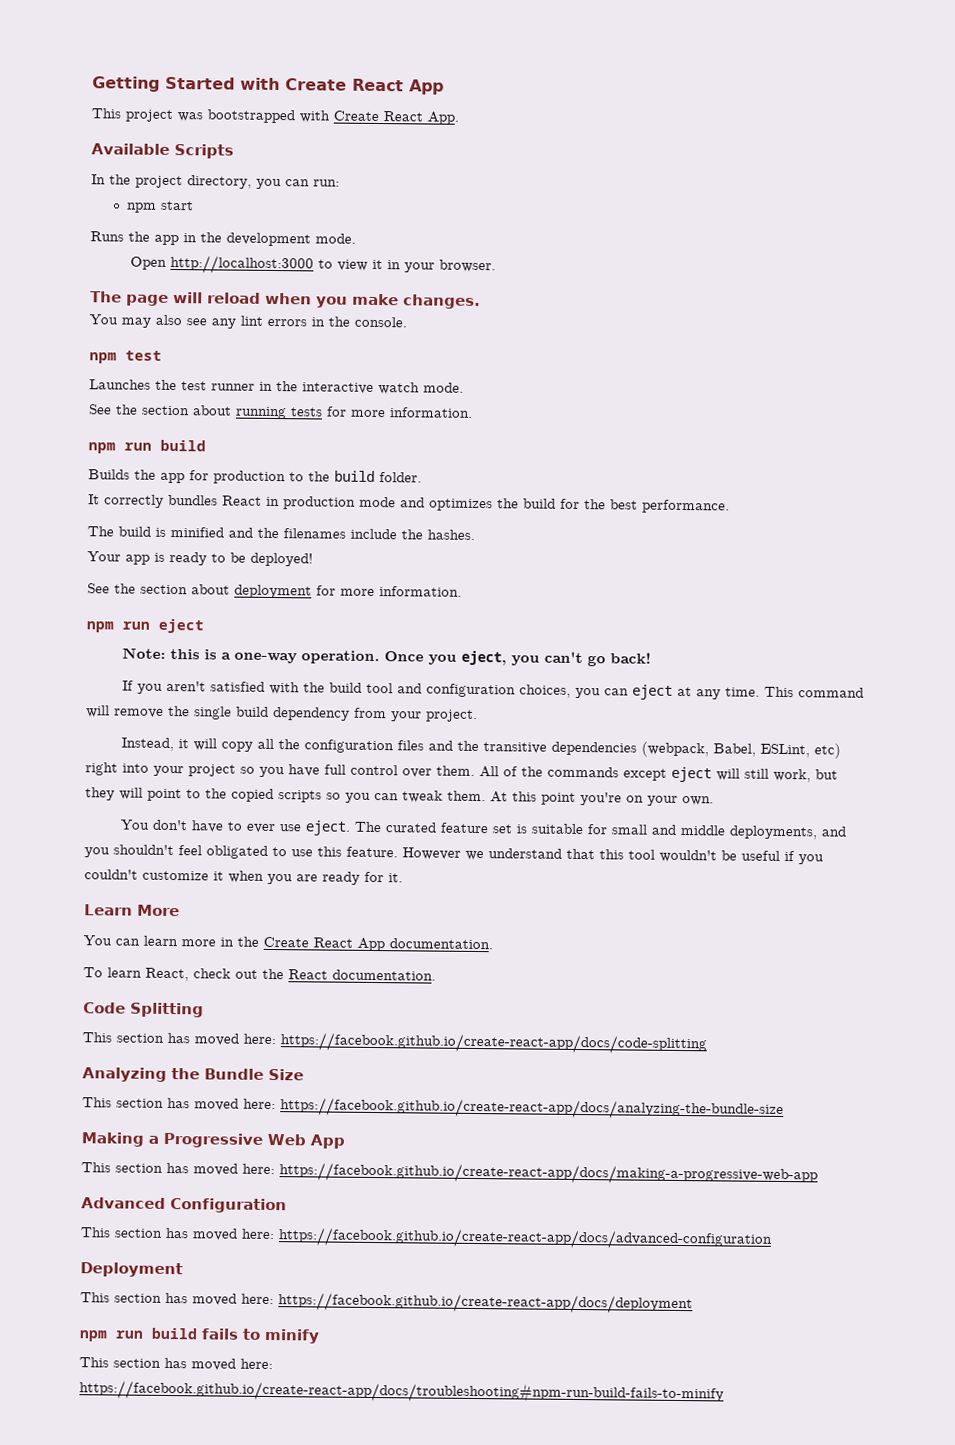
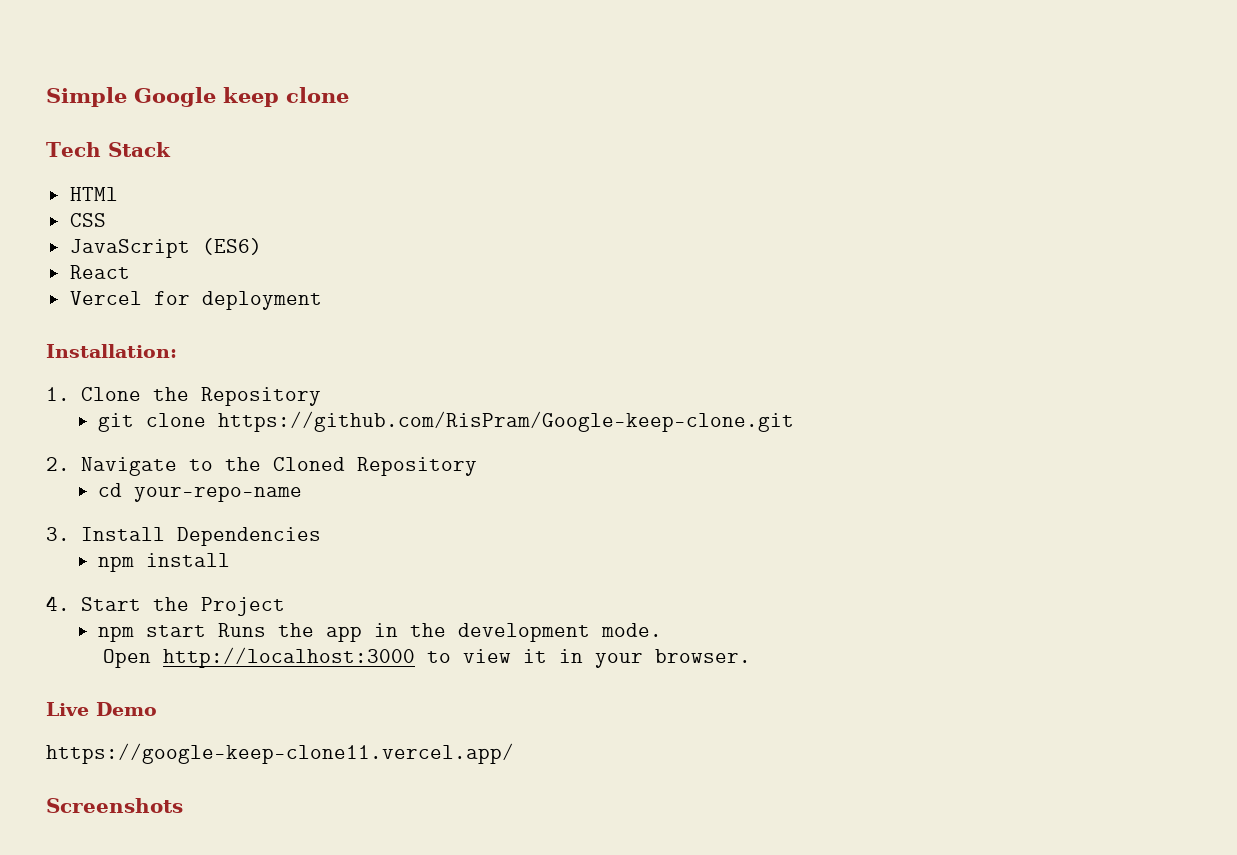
[92,76,444,95] [91,108,459,125] [91,143,234,159] [91,174,340,190] Getting Started with Create React App // This project was bootstrapped with Create React App. // Available Scripts // In the project directory, you can run: -> [46,87,349,107] [46,142,171,157] [69,187,118,201] [69,213,106,227] [69,238,262,258] [69,265,130,279] [69,291,322,310] [46,344,177,358] [46,387,321,406] [98,411,795,432] [46,457,477,476] [98,483,303,502] [46,527,321,546] [98,553,231,572] [46,596,285,616] Simple Google keep clone // Tech Stack // HTMl // CSS // JavaScript (ES6) // React // Vercel for deployment // Installation: // 1. Clone the Repository // git clone https://github.com/RisPram/Google-keep-clone.git // 2. Navigate to the Cloned Repository // cd your-repo-name // 3. Install Dependencies // npm install // 4. Start the Project
(194, 205) // -> (207, 631) none
[90,291,481,310] [89,314,407,329] [89,350,162,364] [89,379,464,395] [88,404,473,420] [88,439,206,454] [88,469,422,485] [88,494,730,514] [87,526,475,540] [87,551,313,567] [87,583,462,599] [86,618,204,634] [122,647,652,667] [122,680,865,700] [86,705,478,722] [121,737,842,759] [85,762,838,783] [85,787,714,806] [120,819,848,840] [84,844,824,865] [84,869,403,885] [84,904,180,917] [83,935,493,952] [83,967,436,982] [83,1002,204,1018] [82,1032,707,1055] [82,1067,304,1082] [82,1097,784,1121] [81,1132,345,1149] [81,1162,818,1186] [81,1197,287,1214] [80,1227,773,1250] [80,1262,183,1278] [80,1292,693,1315] [79,1327,320,1344] [79,1357,273,1371] [79,1379,724,1405] The page will reload when you make changes. // You may also see any lint errors in the console. // npm test // Launches the test runner in the interactive watch mode. // See the section about running tests for more information. // npm run build // Builds the app for production to the build folder. // It correctly bundles React in production mode and optimizes the build for the best performance. // The build is minified and the filenames include the hashes. // Your app is ready to be deployed! // See the section about deployment for more information. // npm run eject // Note: this is a one-way operation. Once you eject, you can't go back! // If you aren't satisfied with the build tool and configuration choices, you can eject at any time. This command will remove the single build dependency from your project. // Instead, it will copy all the configuration files and the transitive dependencies (webpack, Babel, ESLint, etc) right into your project so you have full control over them. All of the commands except eject will still work, but they will point to the copied scripts so you can tweak them. At this point you're on your own. // You don't have to ever use eject. The curated feature set is suitable for small and middle deployments, and you shouldn't feel obligated to use this feature. However we understand that this tool wouldn't be useful if you couldn't customize it when you are ready for it. // Learn More // You can learn more in the Create React App documentation. // To learn React, check out the React documentation. // Code Splitting // This section has moved here: https://facebook.github.io/create-react-app/docs/code-splitting // Analyzing the Bundle Size // This section has moved here: https://facebook.github.io/create-react-app/docs/analyzing-the-bundle-size // Making a Progressive Web App // This section has moved here: https://facebook.github.io/create-react-app/docs/making-a-progressive-web-app // Advanced Configuration // This section has moved here: https://facebook.github.io/create-react-app/docs/advanced-configuration // Deployment // This section has moved here: https://facebook.github.io/create-react-app/docs/deployment // npm run build fails to minify // This section has moved here: https://facebook.github.io/create-react-app/docs/troubleshooting#npm-run-build-fails-to-minify -> [46,702,157,716] [46,743,514,764] [46,798,183,813] Live Demo // https://google-keep-clone11.vercel.app/ // Screenshots

